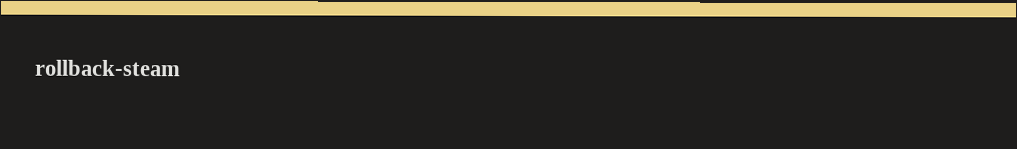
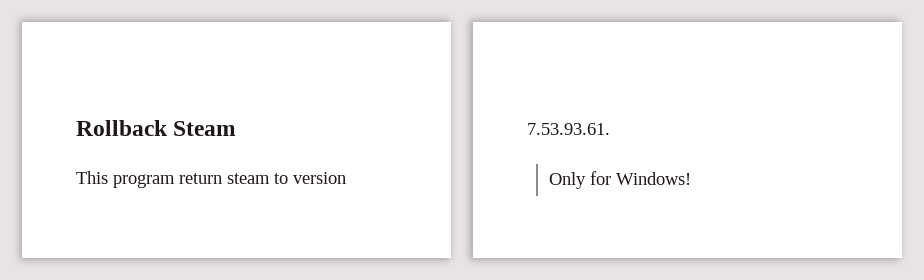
[34,59,181,77] rollback-steam -> [76,120,237,136] [76,171,346,188] [527,123,610,135] [548,171,691,189] Rollback Steam // This program return steam to version 7.53.93.61. // Only for Windows!

